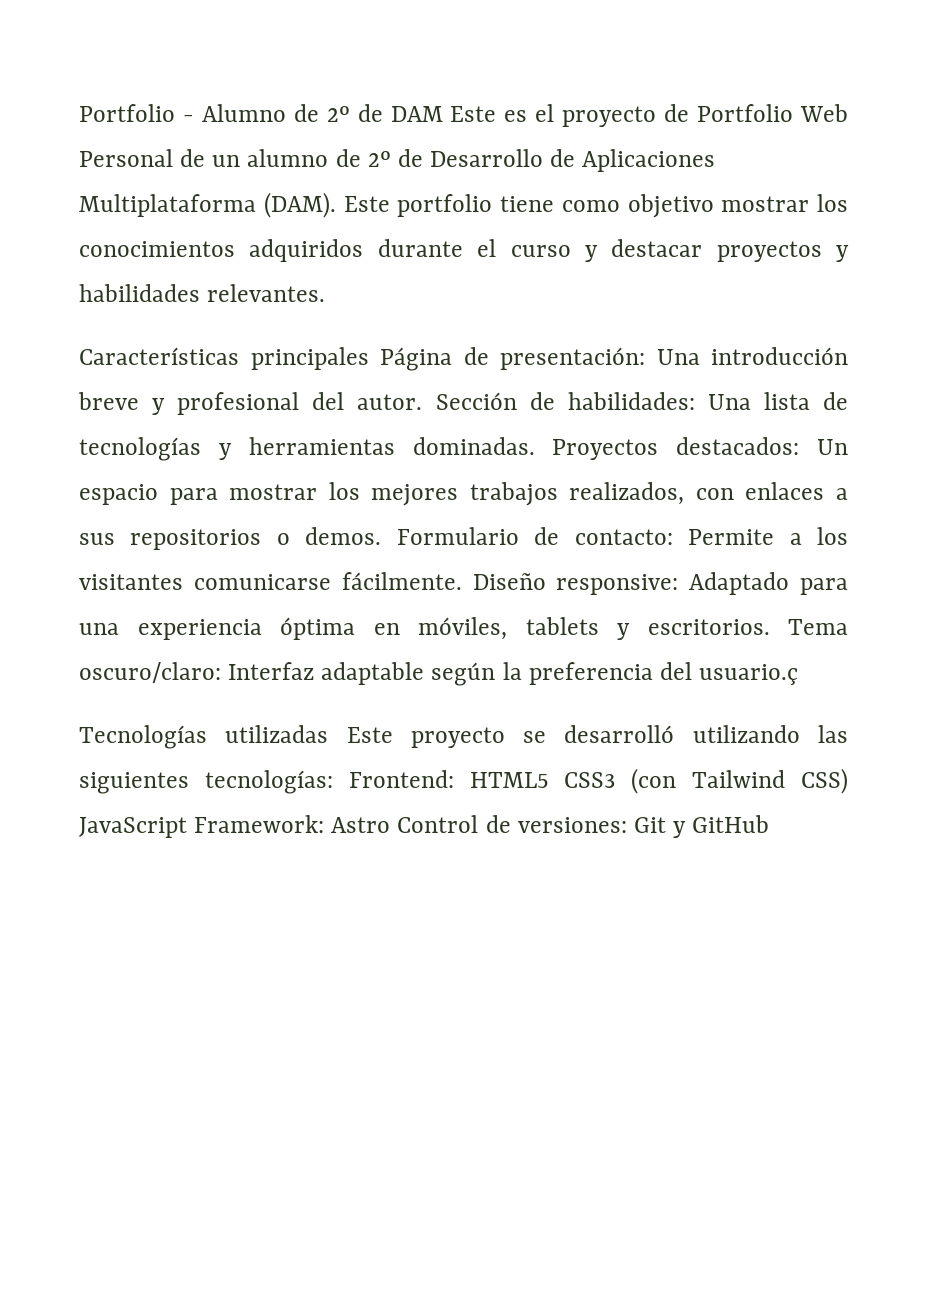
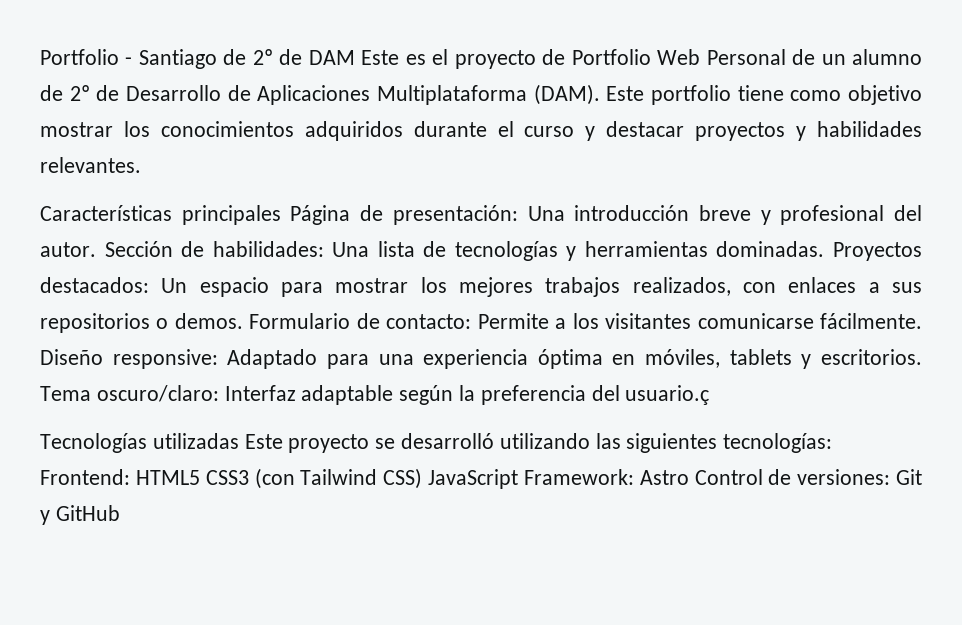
[201,104,286,122] Alumno -> [138,49,217,69] Santiago

